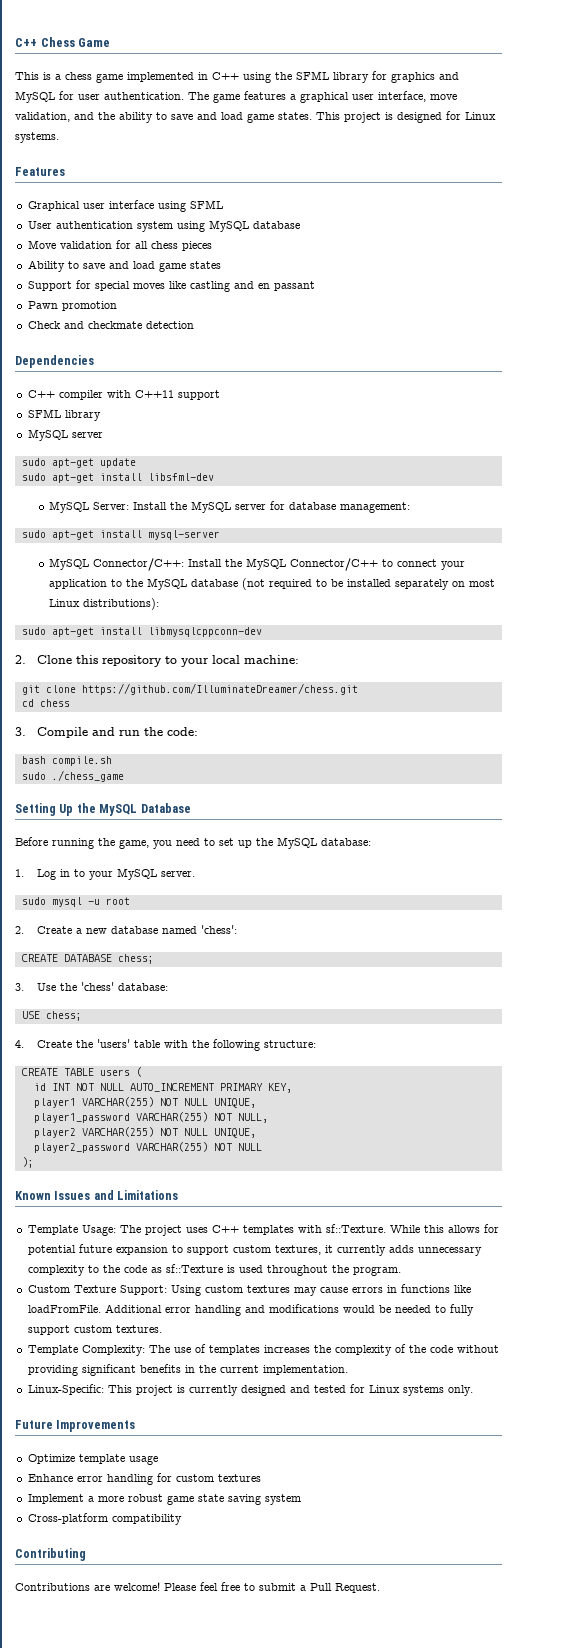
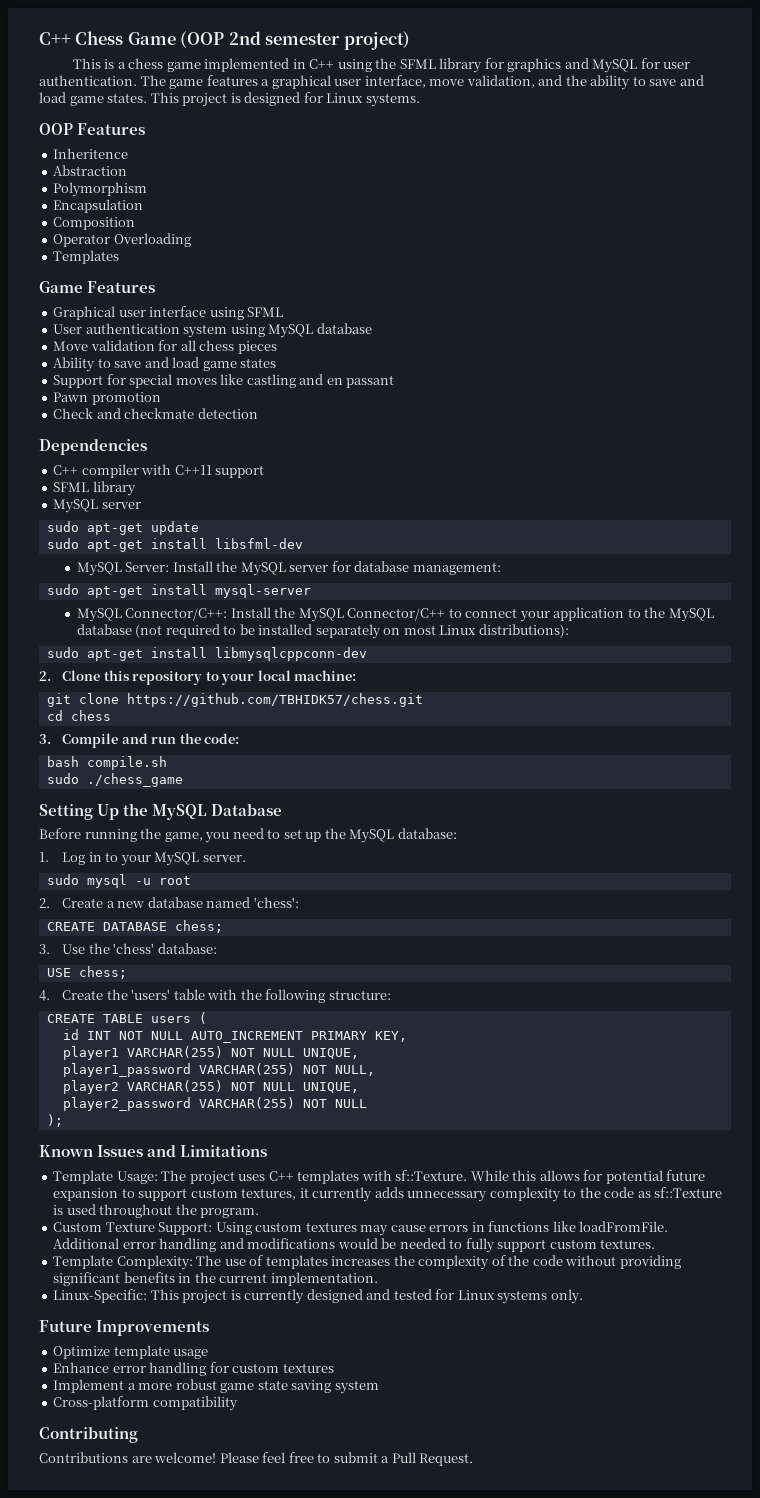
(111, 42) none -> [180,31,410,50] (OOP 2nd semester project)
(59, 137) none -> [39,123,146,135] [53,148,129,159] [53,165,128,176] [53,182,148,197] [53,199,144,213] [53,217,136,230] [53,233,191,247] [53,250,120,264] [39,281,83,293] OOP Features // Inheritence // Abstraction // Polymorphism // Encapsulation // Composition // Operator Overloading // Templates // Game
[81,683,358,695] https://github.com/IlluminateDreamer/chess.git -> [126,693,423,707] https://github.com/TBHIDK57/chess.git

